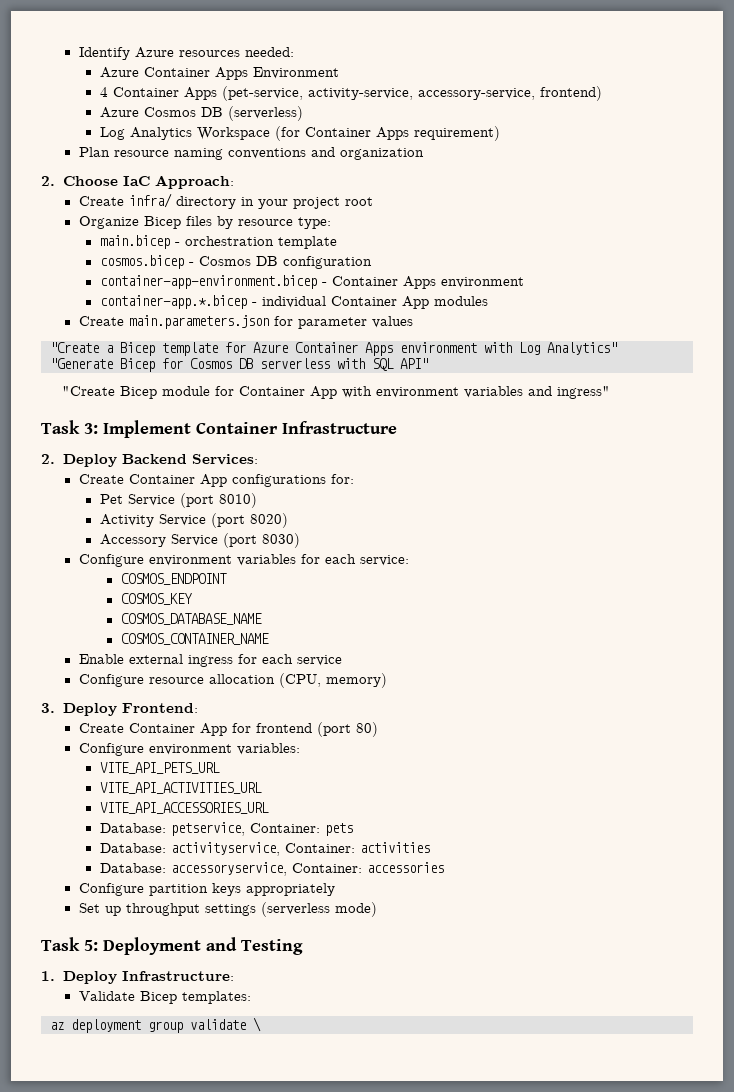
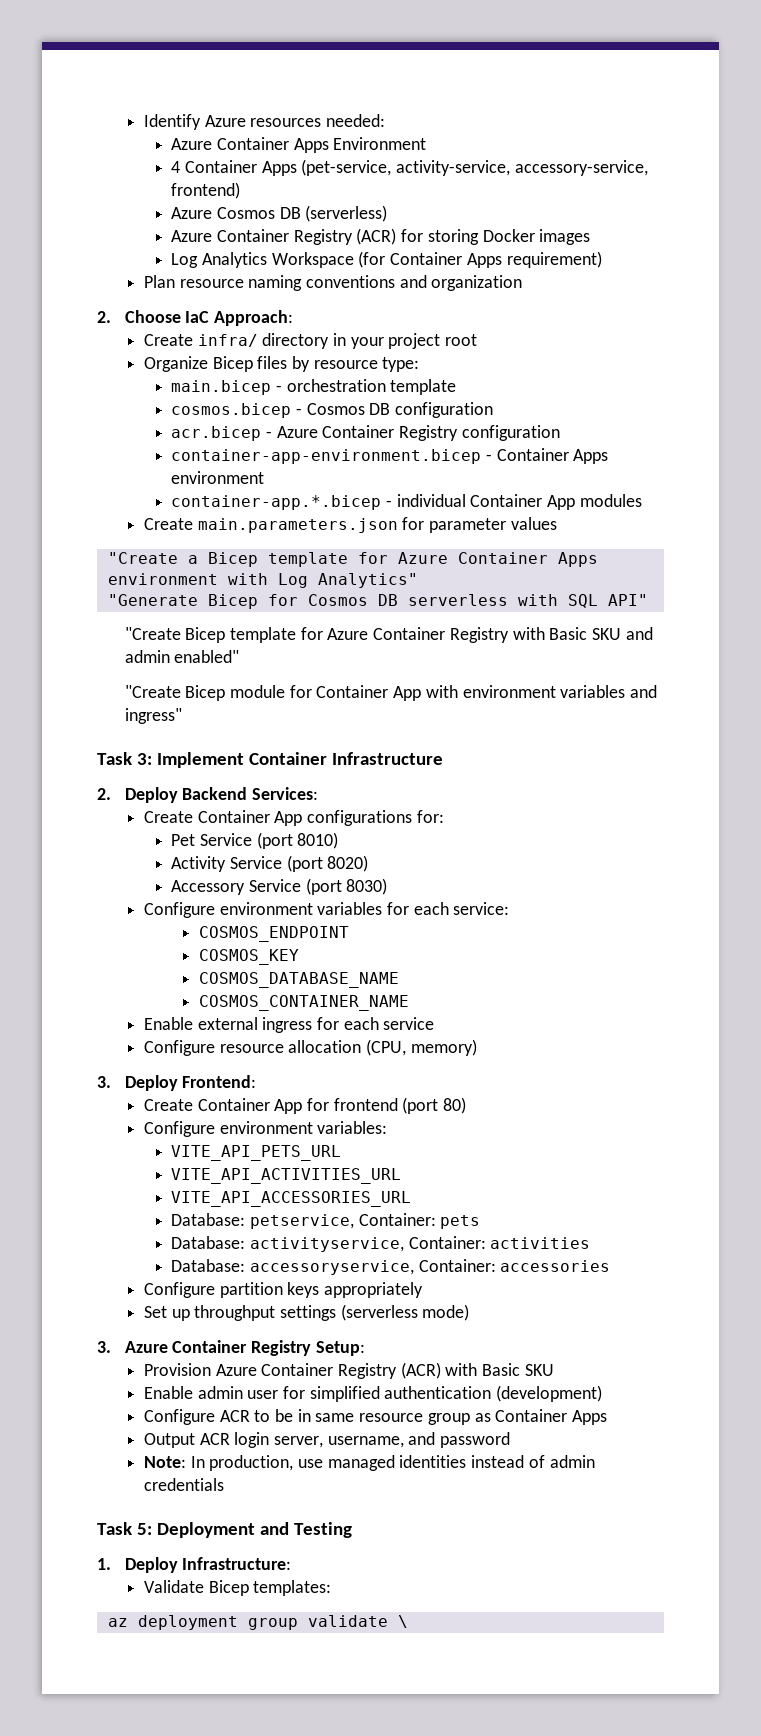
(303, 113) none -> [171,228,591,245] // Azure Container Registry (ACR) for storing Docker images
(372, 262) none -> [171,425,560,441] // acr.bicep - Azure Container Registry configuration
(428, 363) none -> [124,627,653,643] [124,650,240,663] // "Create Bicep template for Azure Container Registry with Basic SKU and admin enabled"
(377, 909) none -> [97,1340,365,1356] [143,1362,554,1379] [143,1385,603,1402] [143,1409,608,1425] [143,1432,511,1448] [143,1455,595,1471] [143,1478,224,1491] // 3. Azure Container Registry Setup: // Provision Azure Container Registry (ACR) with Basic SKU // Enable admin user for simplified authentication (development) // Configure ACR to be in same resource group as Container Apps // Output ACR login server, username, and password // Note: In production, use managed identities instead of admin credentials

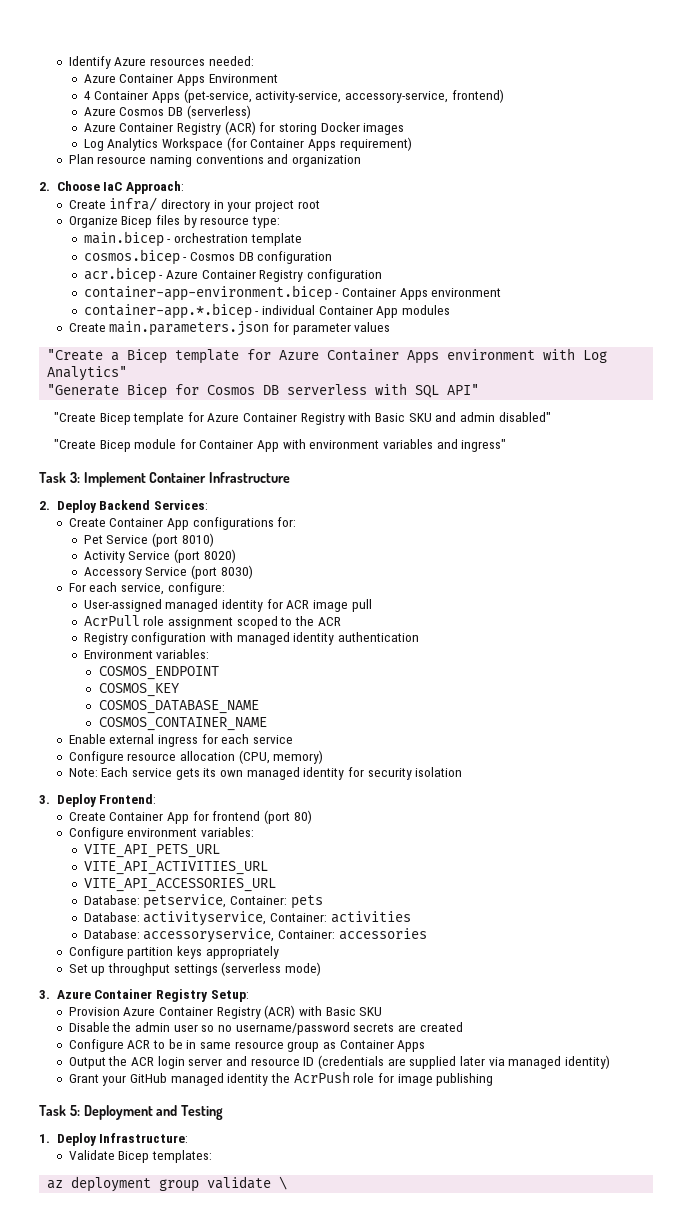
[174,650,240,663] enabled" -> [498,412,551,422] disabled"
[143,902,510,918] Configure environment variables for each service: -> [68,582,225,595] [83,599,372,612] [83,615,341,629] [83,632,419,645] [83,649,210,659] For each service, configure: // User-assigned managed identity for ACR image pull // AcrPull role assignment scoped to the ACR // Registry configuration with managed identity authentication // Environment variables:
(477, 1047) none -> [68,767,463,780] // Note: Each service gets its own managed identity for security isolation
[143,1385,603,1402] Enable admin user for simplified authentication (development) -> [68,1022,463,1035] Disable the admin user so no username/password secrets are created
(195, 1440) none -> [108,1056,128,1066] the
[273,1432,511,1448] [143,1455,595,1471] [143,1478,224,1491] server, username, and password // Note: In production, use managed identities instead of admin credentials -> [188,1055,610,1069] [68,1071,494,1086] server and resource ID (credentials are supplied later via managed identity) // Grant your GitHub managed identity the AcrPush role for image publishing

